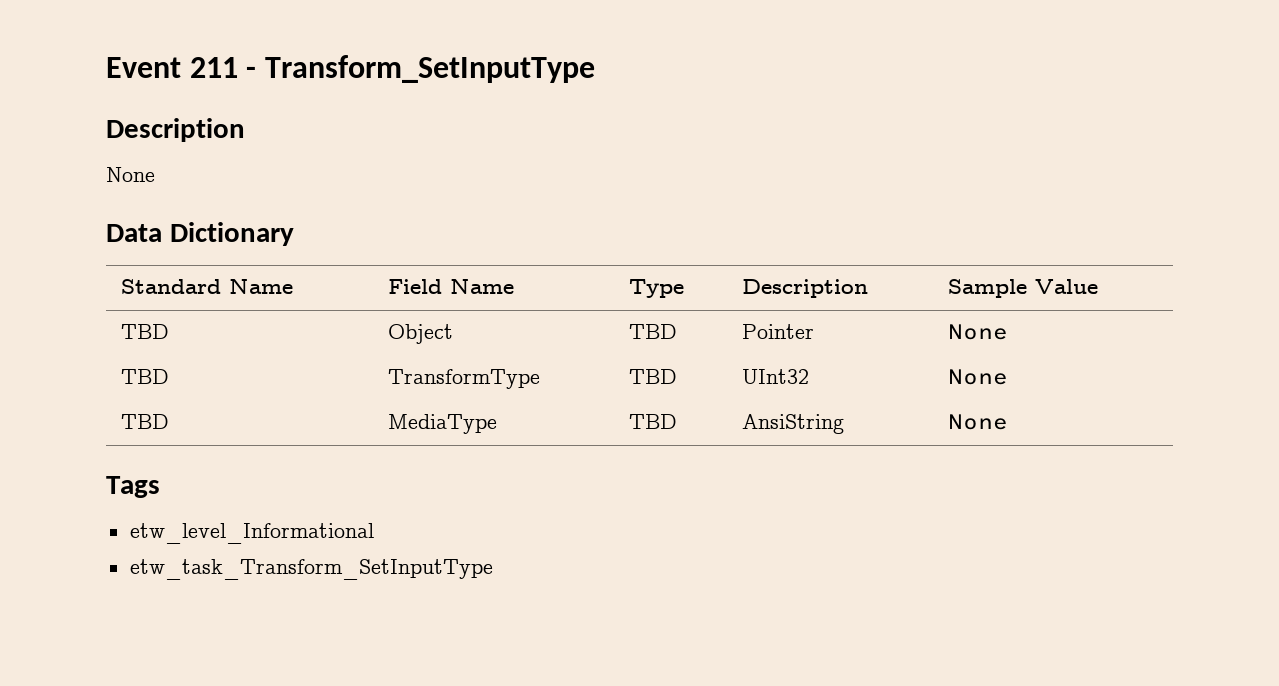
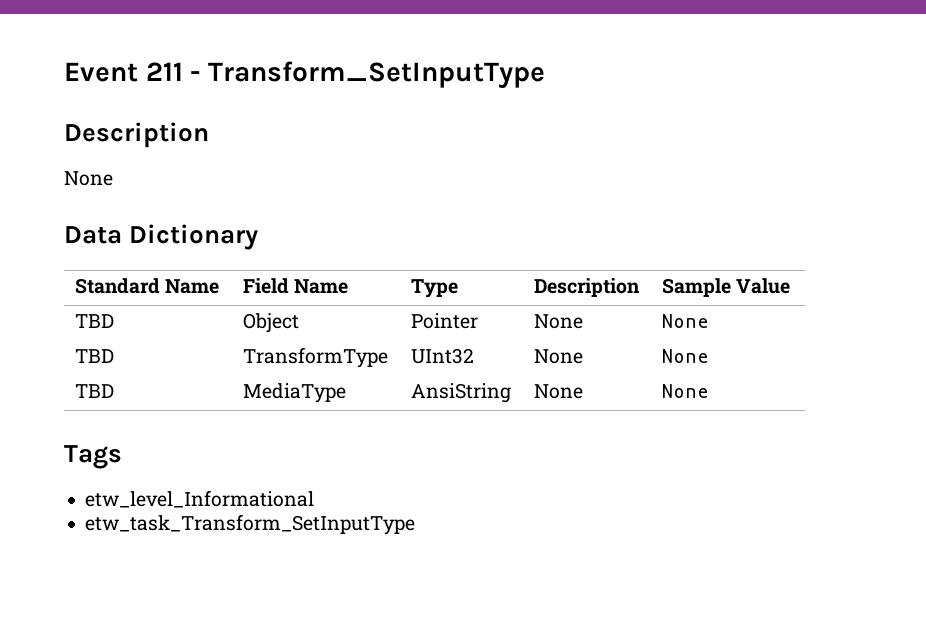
[628,324,677,339] [741,324,814,339] TBD | Pointer -> [410,313,478,329] [533,314,583,329] Pointer | None
[628,369,677,384] [741,369,809,384] TBD | UInt32 -> [410,348,474,364] [533,349,583,364] UInt32 | None
[628,414,677,429] [741,414,844,434] TBD | AnsiString -> [410,383,511,403] [533,384,583,399] AnsiString | None

